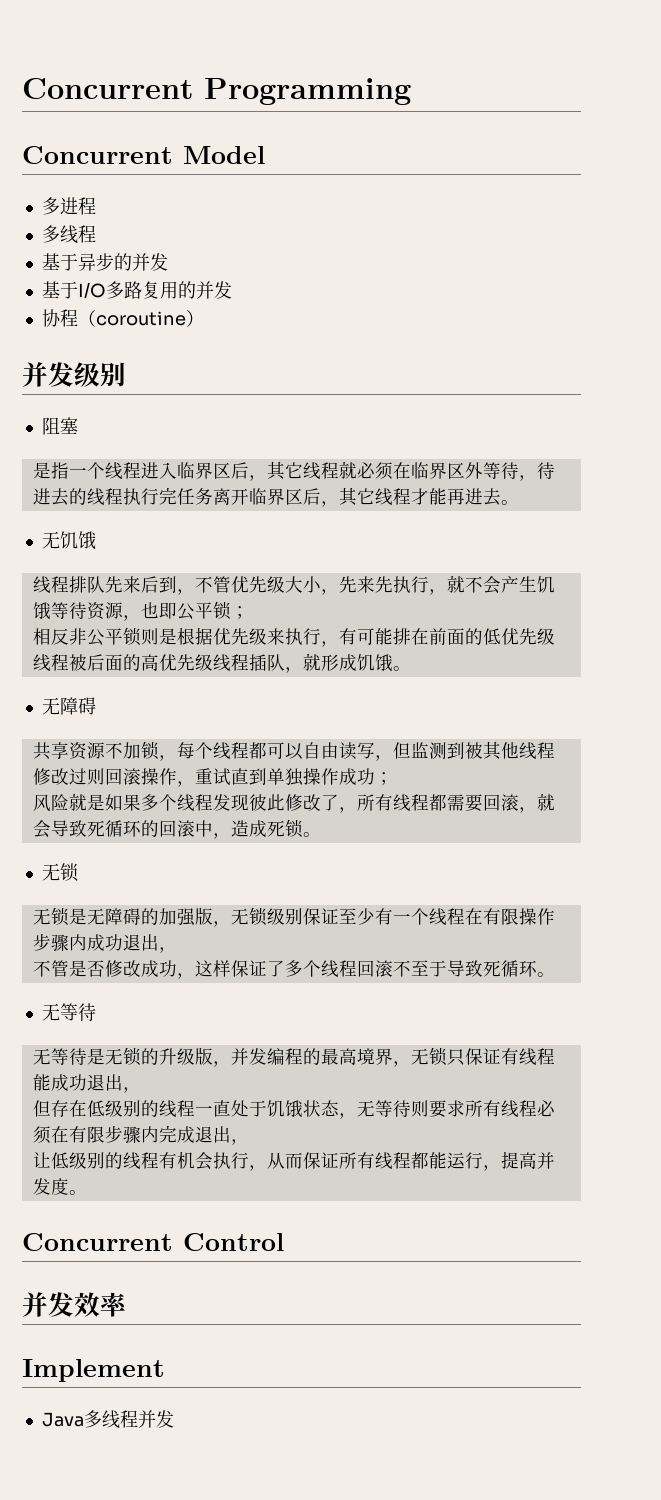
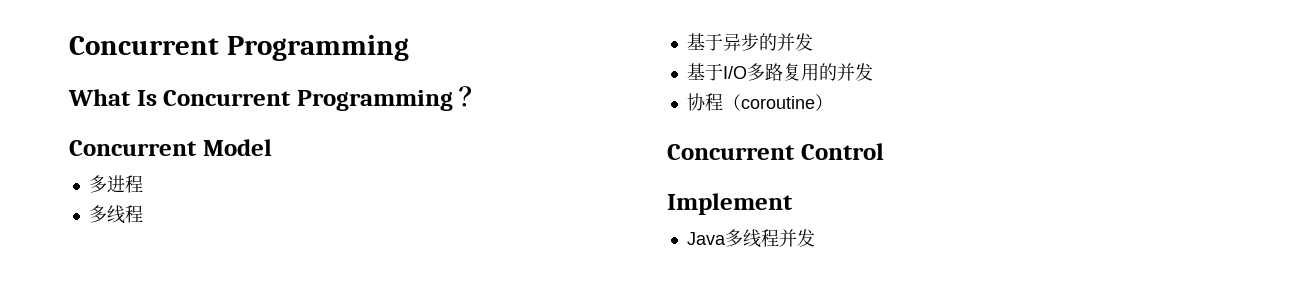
[22,78,411,105] Concurrent Programming -> [69,35,409,61] [68,86,478,111] Concurrent Programming // What Is Concurrent Programming？
[22,362,126,387] [41,417,78,435] [32,461,555,481] [32,487,519,507] [41,531,96,550] [32,575,555,595] [32,601,249,621] [32,627,555,647] [32,653,411,673] [41,697,96,715] [32,741,555,761] [32,768,393,787] [32,793,555,813] [32,819,321,839] [41,863,79,882] [32,907,555,927] [32,933,177,953] [32,960,555,979] [41,1003,96,1021] [32,1047,555,1067] [32,1074,141,1093] [32,1100,555,1119] [32,1125,249,1145] [32,1151,555,1171] [32,1178,87,1195] // 并发级别 // 阻塞 // 是指一个线程进入临界区后，其它线程就必须在临界区外等待，待进去的线程执行完任务离开临界区后，其它线程才能再进去。 // 无饥饿 // 线程排队先来后到，不管优先级大小，先来先执行，就不会产生饥饿等待资源，也即公平锁； // 相反非公平锁则是根据优先级来执行，有可能排在前面的低优先级线程被后面的高优先级线程插队，就形成饥饿。 // 无障碍 // 共享资源不加锁，每个线程都可以自由读写，但监测到被其他线程修改过则回滚操作，重试直到单独操作成功； // 风险就是如果多个线程发现彼此修改了，所有线程都需要回滚，就会导致死循环的回滚中，造成死锁。 // 无锁 // 无锁是无障碍的加强版，无锁级别保证至少有一个线程在有限操作步骤内成功退出， // 不管是否修改成功，这样保证了多个线程回滚不至于导致死循环。 // 无等待 // 无等待是无锁的升级版，并发编程的最高境界，无锁只保证有线程能成功退出， // 但存在低级别的线程一直处于饥饿状态，无等待则要求所有线程必须在有限步骤内完成退出， // 让低级别的线程有机会执行，从而保证所有线程都能运行，提高并发度。 -> (833, 102) none
[22,1292,126,1317] // 并发效率 -> (884, 151) none

